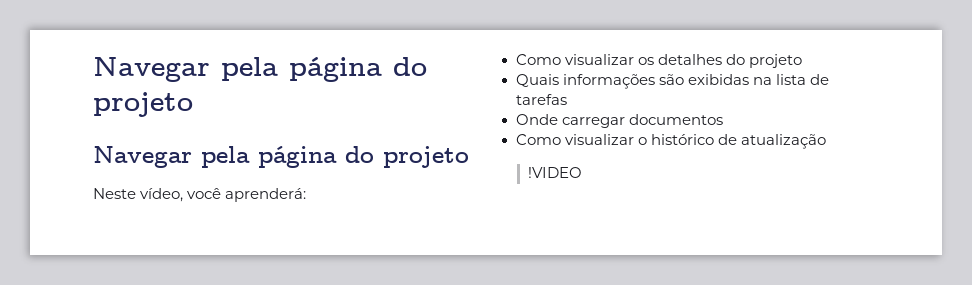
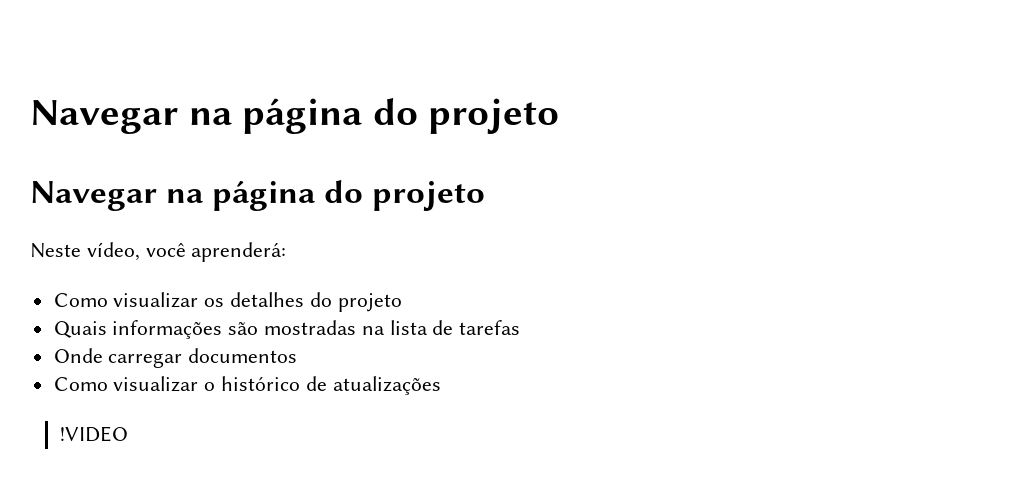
[93,57,278,82] Navegar pela -> [30,100,232,134] Navegar na
[201,146,250,168] pela -> [166,189,204,203] na
[687,74,749,85] exibidas -> [264,320,357,335] mostradas
[740,134,826,149] atualização -> [332,376,441,395] atualizações

